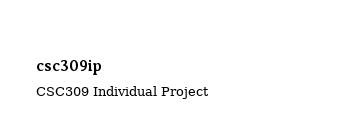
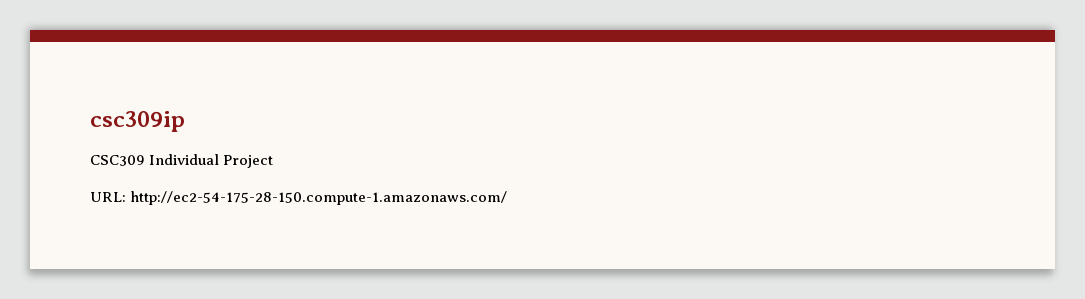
(209, 93) none -> [90,191,508,205] // URL: http://ec2-54-175-28-150.compute-1.amazonaws.com/

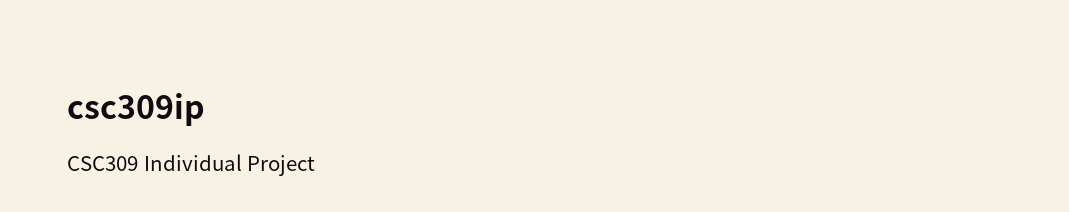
[90,191,508,205] // URL: http://ec2-54-175-28-150.compute-1.amazonaws.com/ -> (316, 165) none

